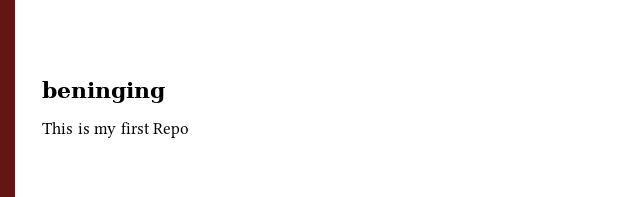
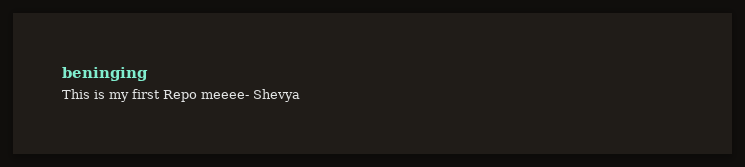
(190, 130) none -> [201,89,300,102] meeee- Shevya

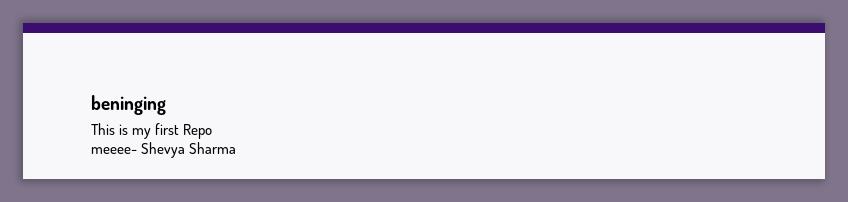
(197, 96) none -> (213, 131) //
(300, 95) none -> [189,142,237,154] Sharma

